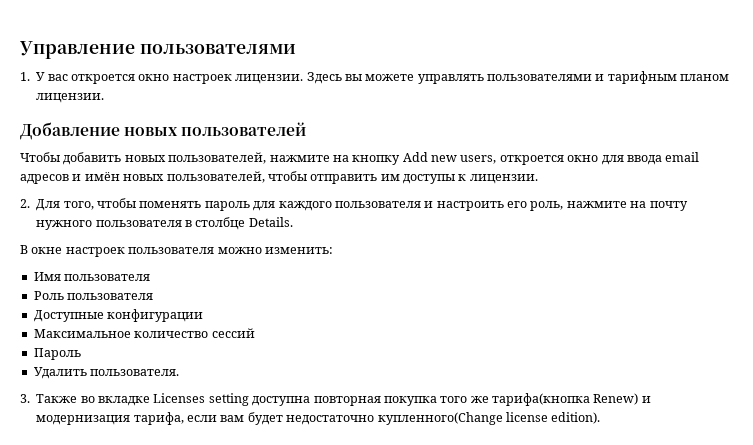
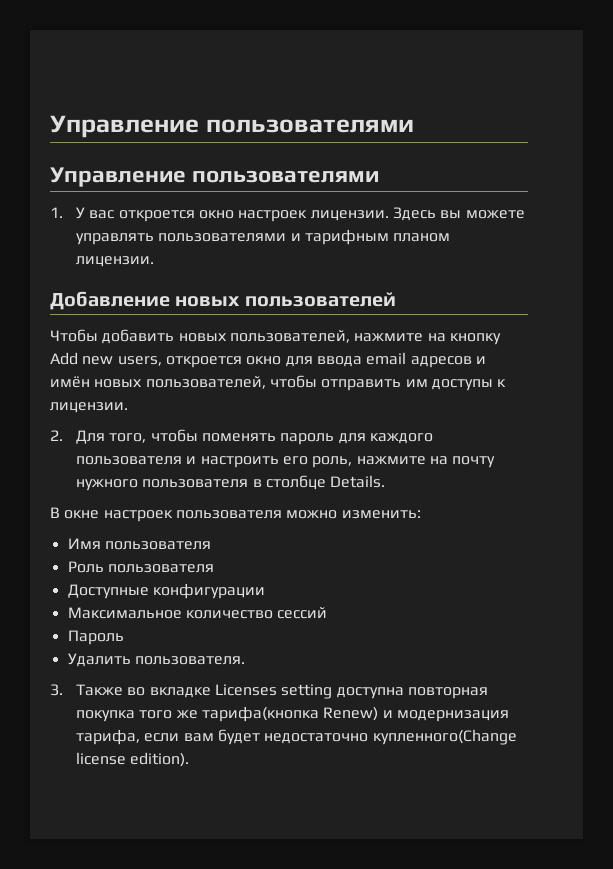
[20,41,296,59] Управление пользователями -> [50,115,414,138] [50,167,380,187] Управление пользователями // Управление пользователями

